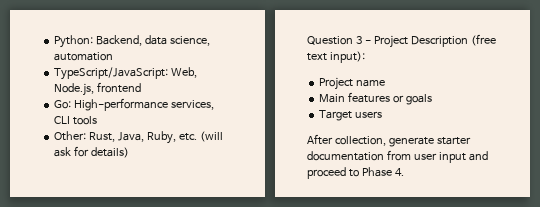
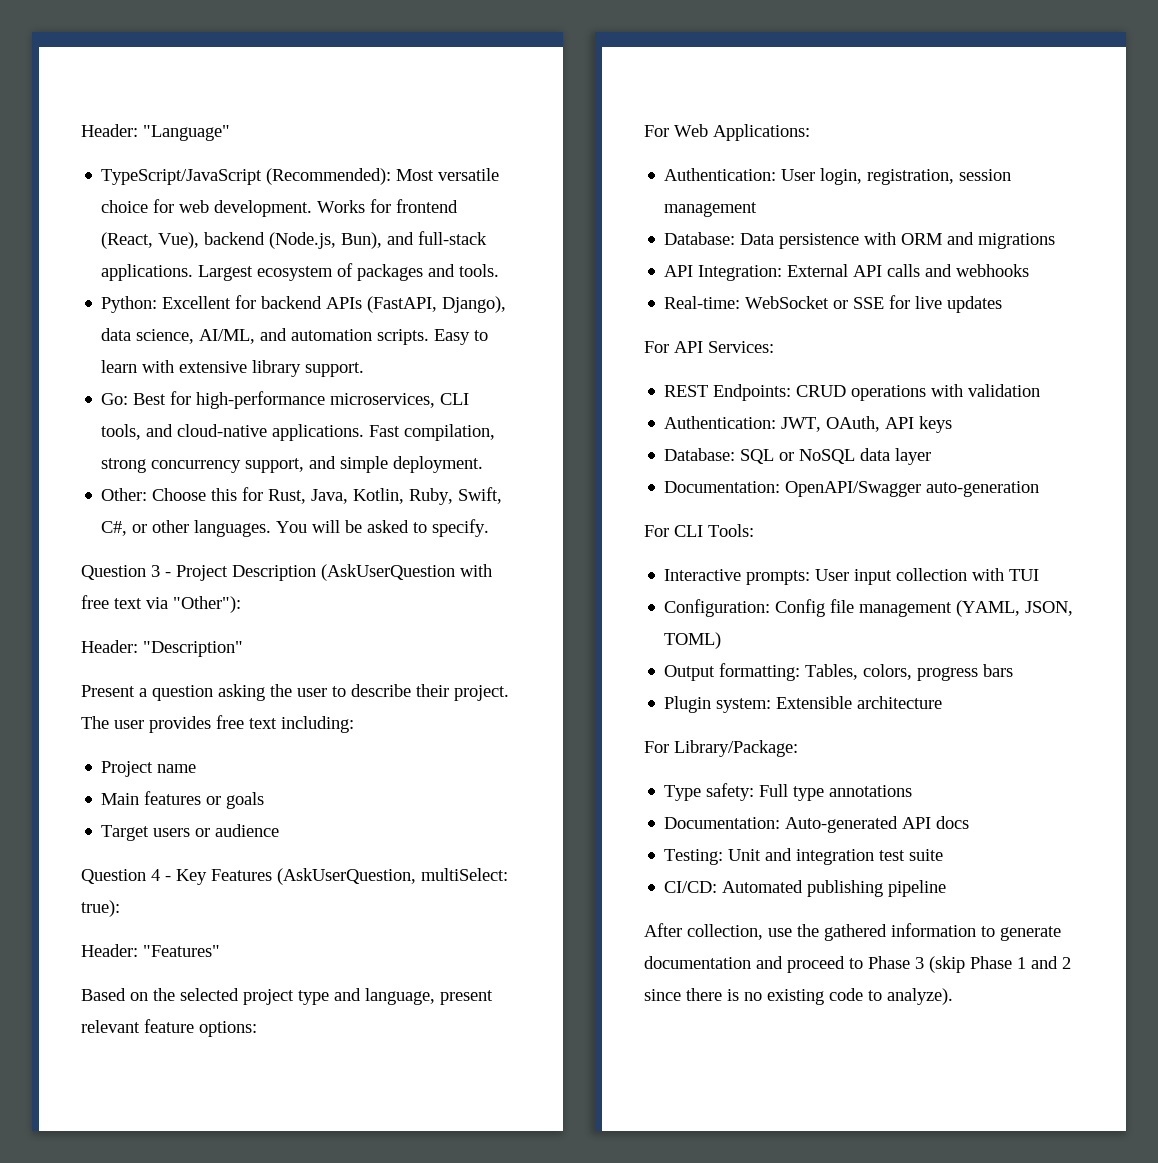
[54,35,211,48] [54,52,114,61] [54,67,198,80] [54,82,142,96] [54,98,215,111] [54,116,98,125] [54,131,223,144] [54,146,130,158] Python: Backend, data science, automation // TypeScript/JavaScript: Web, Node.js, frontend // Go: High-performance services, CLI tools // Other: Rust, Java, Ruby, etc. (will ask for details) -> [81,124,230,141] [101,168,500,185] [101,199,459,217] [101,231,488,249] [101,263,500,281] [101,295,507,313] [101,328,489,345] [101,360,365,377] [101,391,470,409] [101,424,496,441] [101,456,484,473] [101,487,503,505] [101,519,490,537] Header: "Language" // TypeScript/JavaScript (Recommended): Most versatile choice for web development. Works for frontend (React, Vue), backend (Node.js, Bun), and full-stack applications. Largest ecosystem of packages and tools. // Python: Excellent for backend APIs (FastAPI, Django), data science, AI/ML, and automation scripts. Easy to learn with extensive library support. // Go: Best for high-performance microservices, CLI tools, and cloud-native applications. Fast compilation, strong concurrency support, and simple deployment. // Other: Choose this for Rust, Java, Kotlin, Ruby, Swift, C#, or other languages. You will be asked to specify.
[470,34,496,46] [307,51,365,63] (free text input): -> [321,564,492,581] [81,595,241,613] [81,640,243,657] [81,684,509,701] [81,715,354,733] (AskUserQuestion with free text via "Other"): // Header: "Description" // Present a question asking the user to describe their project. The user provides free text including:
[307,134,471,147] [307,150,488,163] [307,167,404,179] // After collection, generate starter documentation from user input and proceed to Phase 4. -> [195,824,280,837] [81,868,508,885] [81,900,120,917] [81,944,220,957] [81,988,493,1005] [81,1019,257,1037] [644,124,810,141] [664,168,1012,185] [664,202,758,217] [664,232,1056,249] [664,264,1030,281] [664,295,1003,313] [644,341,774,353] [664,384,1041,401] [664,416,953,433] [664,448,932,465] [664,481,1040,497] [644,524,754,537] [664,568,1040,585] [664,599,1074,617] [664,632,722,649] [664,663,1014,681] [664,696,943,713] [644,740,798,757] [664,783,913,801] [664,816,970,833] [664,848,944,865] [664,880,947,897] [644,923,1061,941] [644,956,1071,973] [644,988,953,1005] or audience // Question 4 - Key Features (AskUserQuestion, multiSelect: true): // Header: "Features" // Based on the selected project type and language, present relevant feature options: // For Web Applications: // Authentication: User login, registration, session management // Database: Data persistence with ORM and migrations // API Integration: External API calls and webhooks // Real-time: WebSocket or SSE for live updates // For API Services: // REST Endpoints: CRUD operations with validation // Authentication: JWT, OAuth, API keys // Database: SQL or NoSQL data layer // Documentation: OpenAPI/Swagger auto-generation // For CLI Tools: // Interactive prompts: User input collection with TUI // Configuration: Config file management (YAML, JSON, TOML) // Output formatting: Tables, colors, progress bars // Plugin system: Extensible architecture // For Library/Package: // Type safety: Full type annotations // Documentation: Auto-generated API docs // Testing: Unit and integration test suite // CI/CD: Automated publishing pipeline // After collection, use the gathered information to generate documentation and proceed to Phase 3 (skip Phase 1 and 2 since there is no existing code to analyze).

